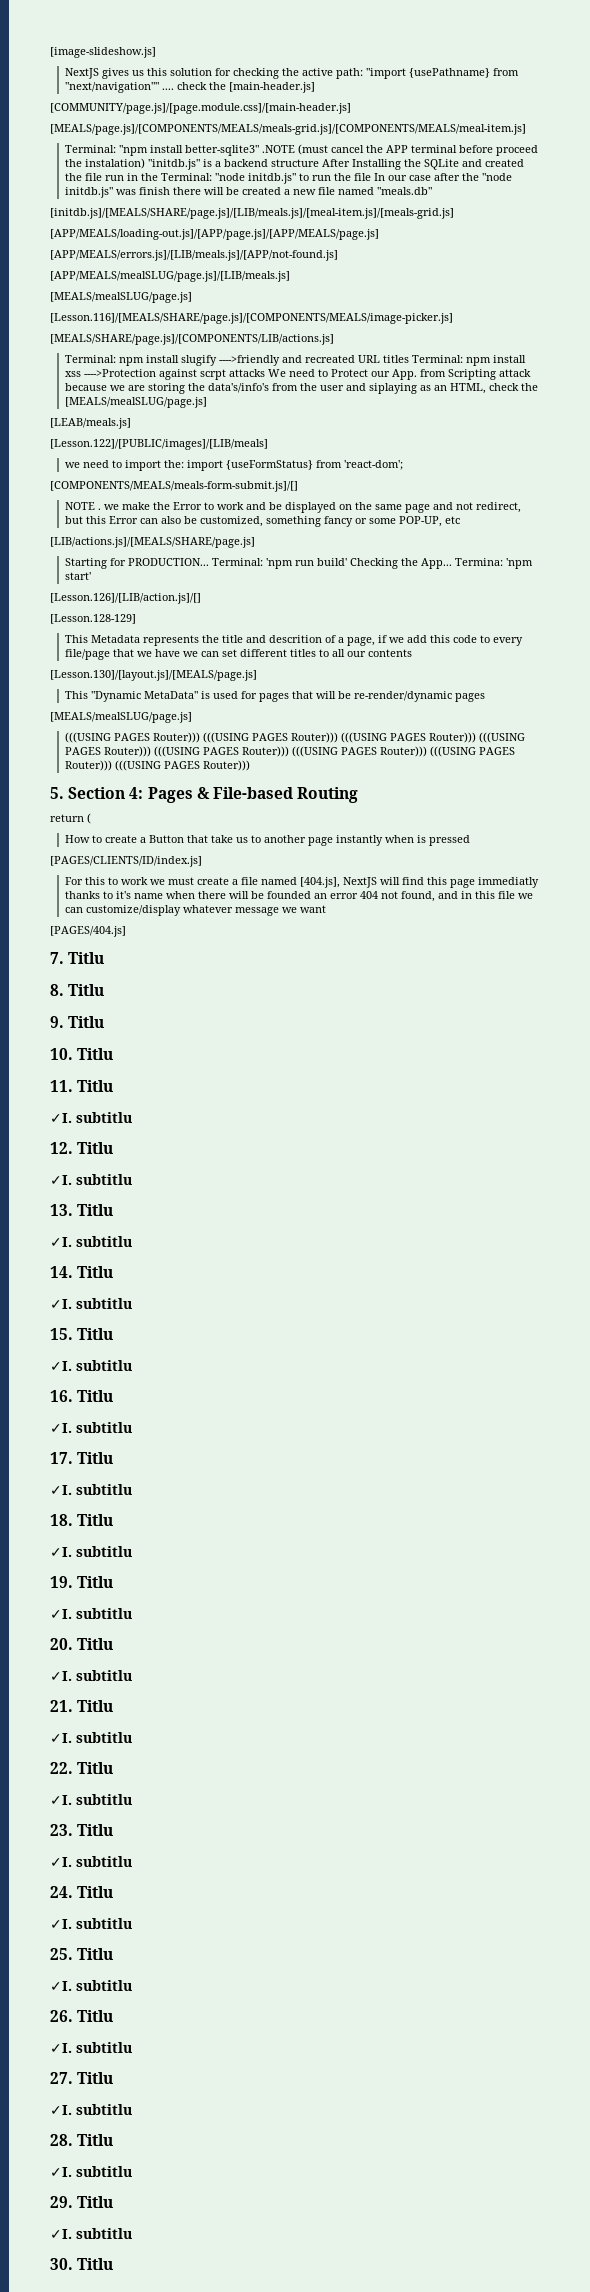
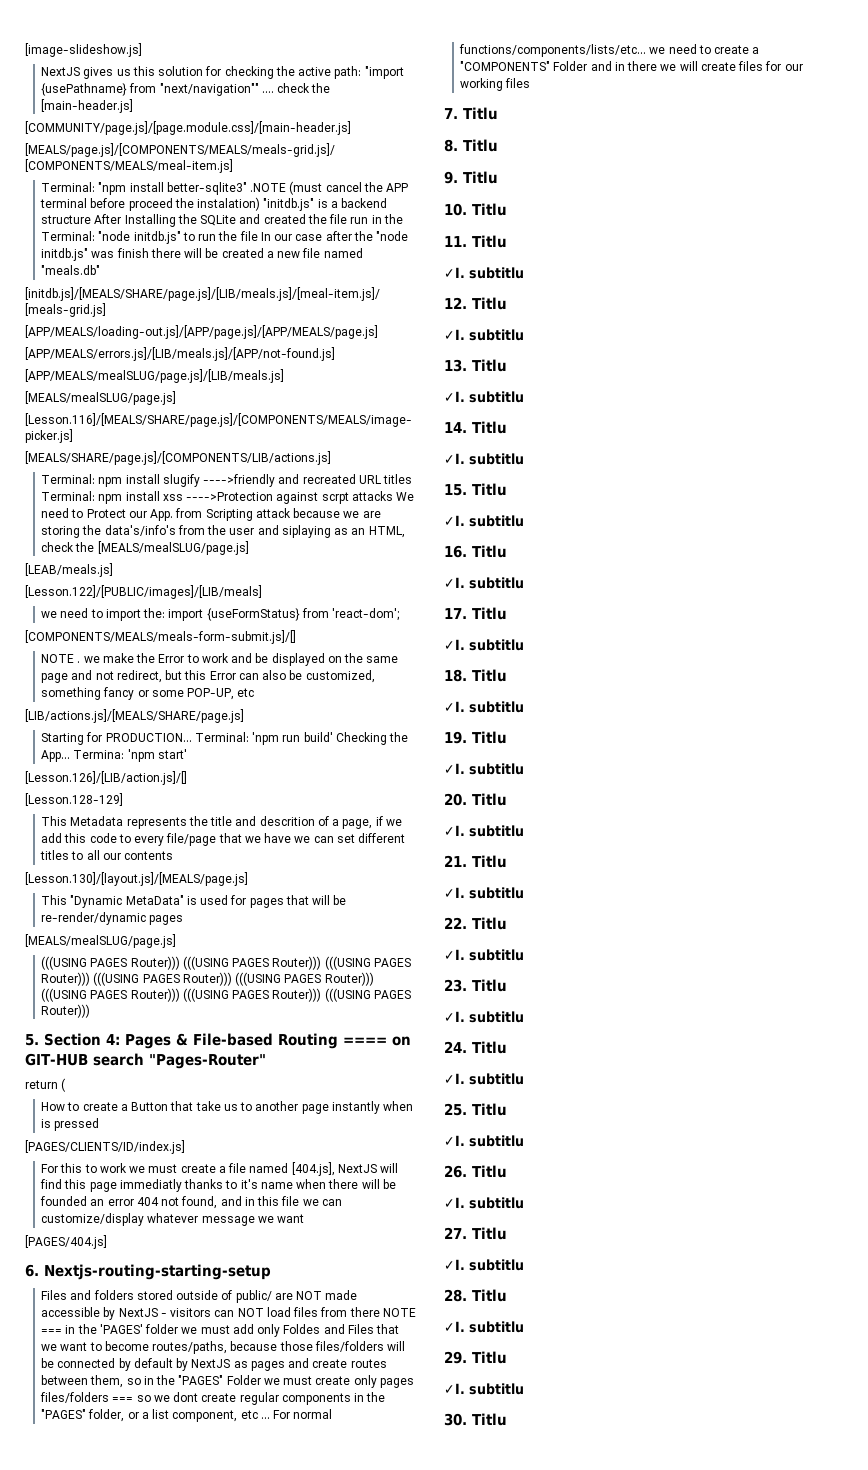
(359, 795) none -> [343,1036,411,1046] [25,1053,266,1069] ==== on GIT-HUB search "Pages-Router"
(126, 931) none -> [25,1264,271,1280] [41,1290,358,1303] [41,1307,416,1320] [41,1324,400,1337] [41,1341,406,1354] [41,1358,387,1371] [41,1375,414,1388] [40,1392,386,1405] [41,1409,333,1422] [459,44,760,57] [460,61,803,71] [460,78,531,91] // 6. Nextjs-routing-starting-setup // Files and folders stored outside of public/ are NOT made accessible by NextJS - visitors can NOT load files from there NOTE === in the 'PAGES' folder we must add only Foldes and Files that we want to become routes/paths, because those files/folders will be connected by default by NextJS as pages and create routes between them, so in the "PAGES" Folder we must create only pages files/folders === so we dont create regular components in the "PAGES" folder, or a list component, etc ... For normal functions/components/lists/etc... we need to create a "COMPONENTS" Folder and in there we will create files for our working files

